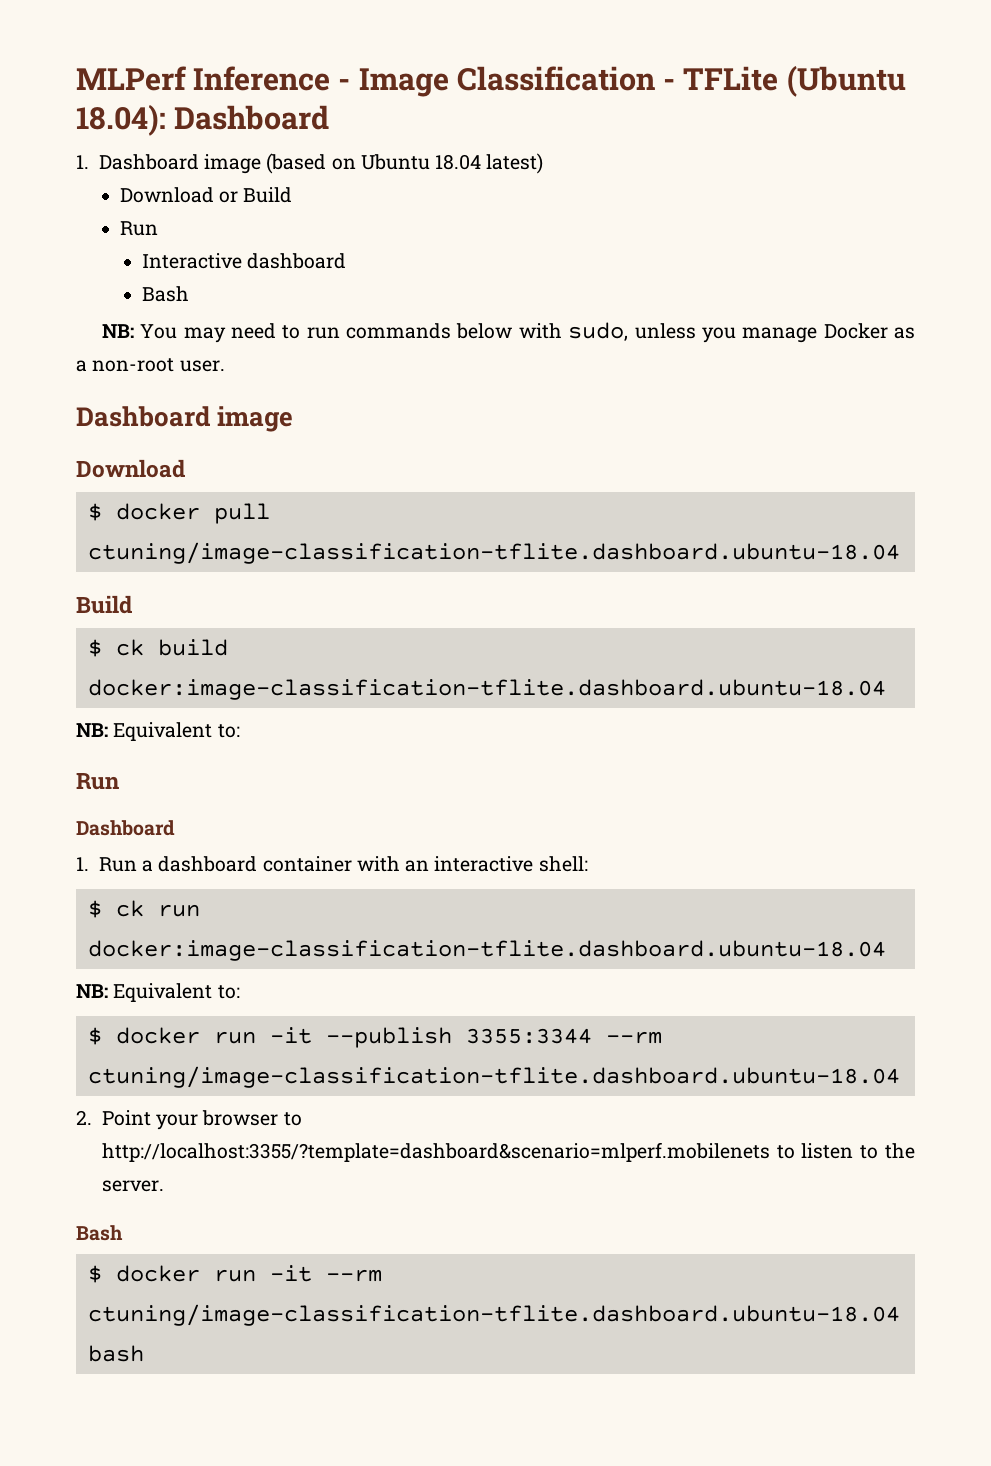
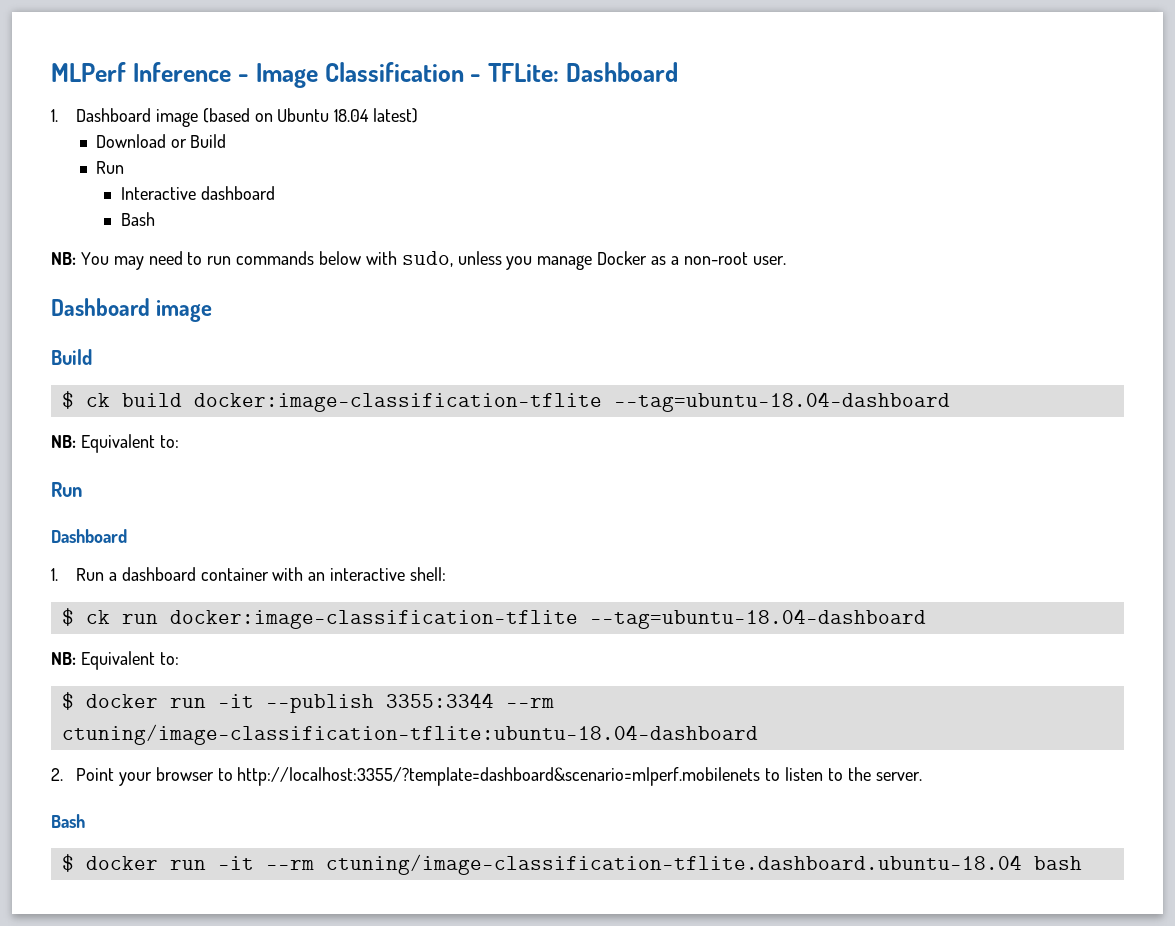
[683,66,906,97] [76,105,166,136] TFLite (Ubuntu 18.04): -> [488,63,560,82] TFLite:
[76,459,185,478] [87,503,270,524] [87,542,900,564] // Download // $ docker pull ctuning/image-classification-tflite.dashboard.ubuntu-18.04 -> (213, 311) none
[87,679,886,700] docker:image-classification-tflite.dashboard.ubuntu-18.04 -> [193,392,950,412] docker:image-classification-tflite --tag=ubuntu-18.04-dashboard
[87,940,886,961] docker:image-classification-tflite.dashboard.ubuntu-18.04 -> [169,609,926,629] docker:image-classification-tflite --tag=ubuntu-18.04-dashboard
[87,1066,900,1088] ctuning/image-classification-tflite.dashboard.ubuntu-18.04 -> [61,724,758,745] ctuning/image-classification-tflite:ubuntu-18.04-dashboard

